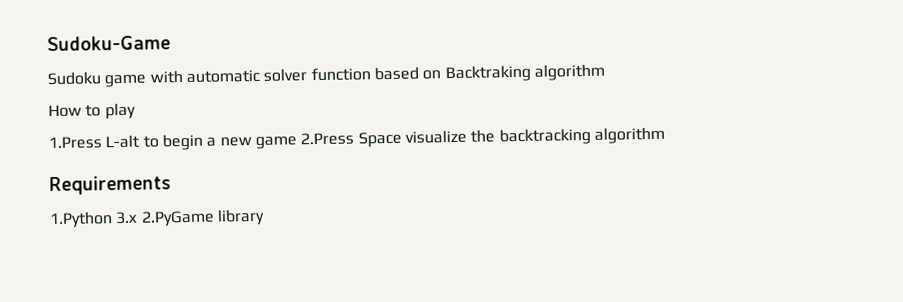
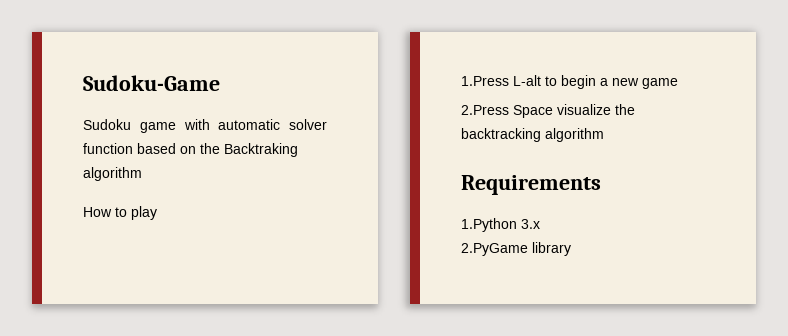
(442, 75) none -> [200,143,220,154] the
(297, 142) none -> (678, 83) //
(139, 218) none -> (540, 224) //

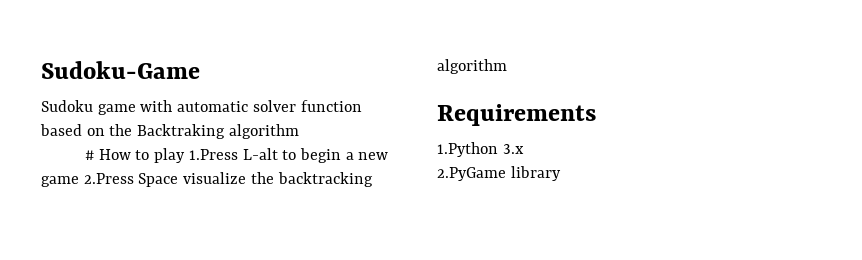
(142, 174) none -> [84,150,94,160] #
(157, 213) // -> (186, 155) none
(678, 83) // -> (79, 181) none

